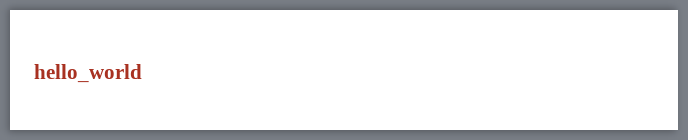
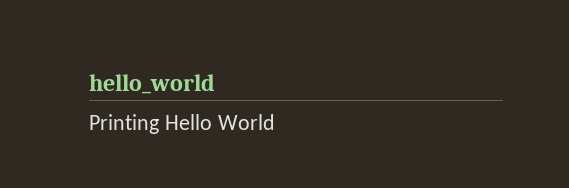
(142, 73) none -> [89,114,275,134] // Printing Hello World

